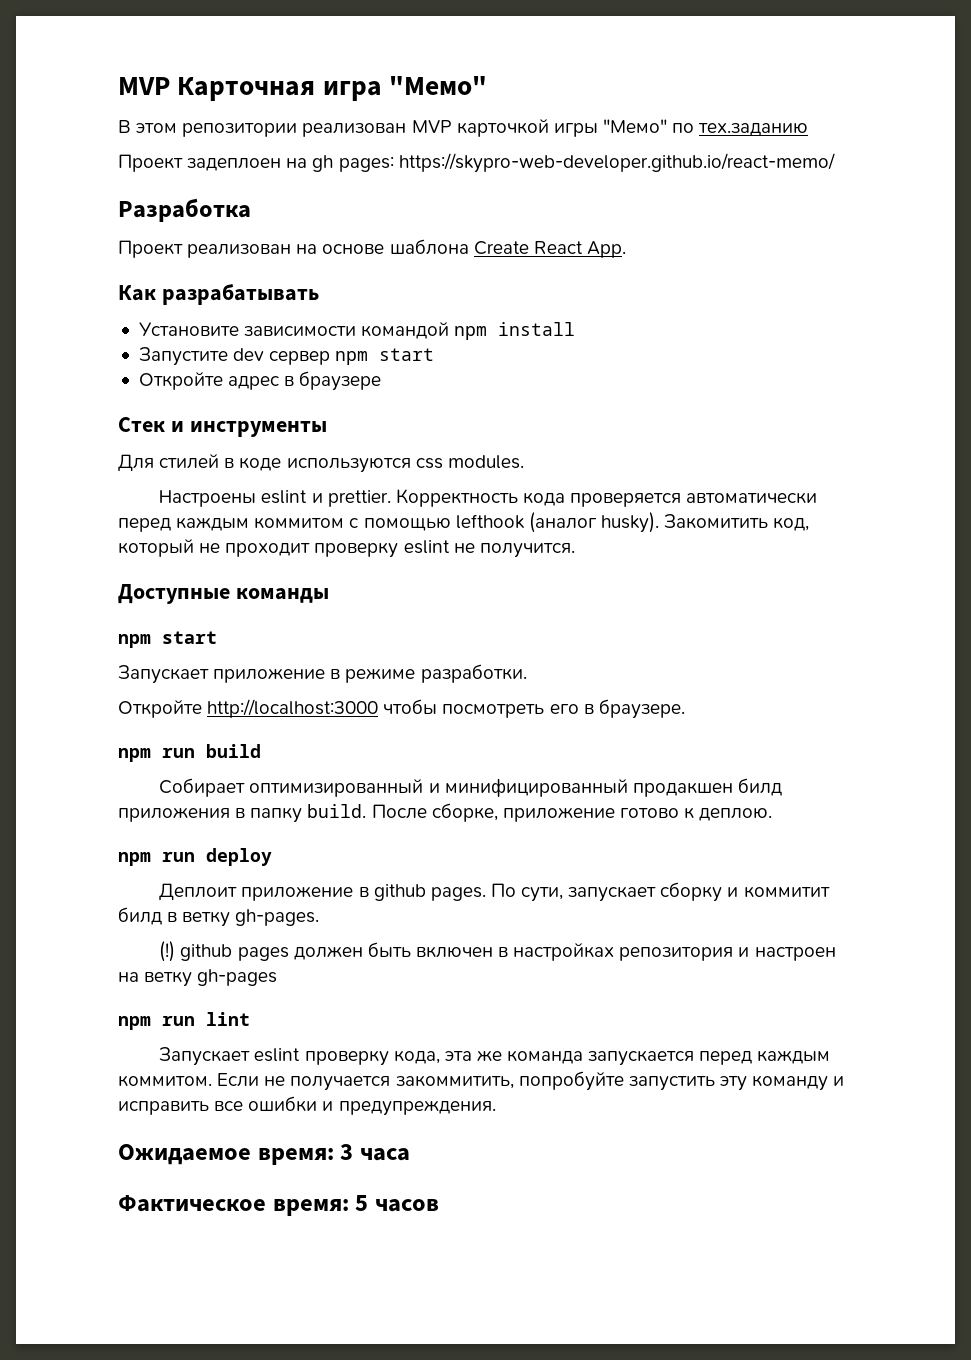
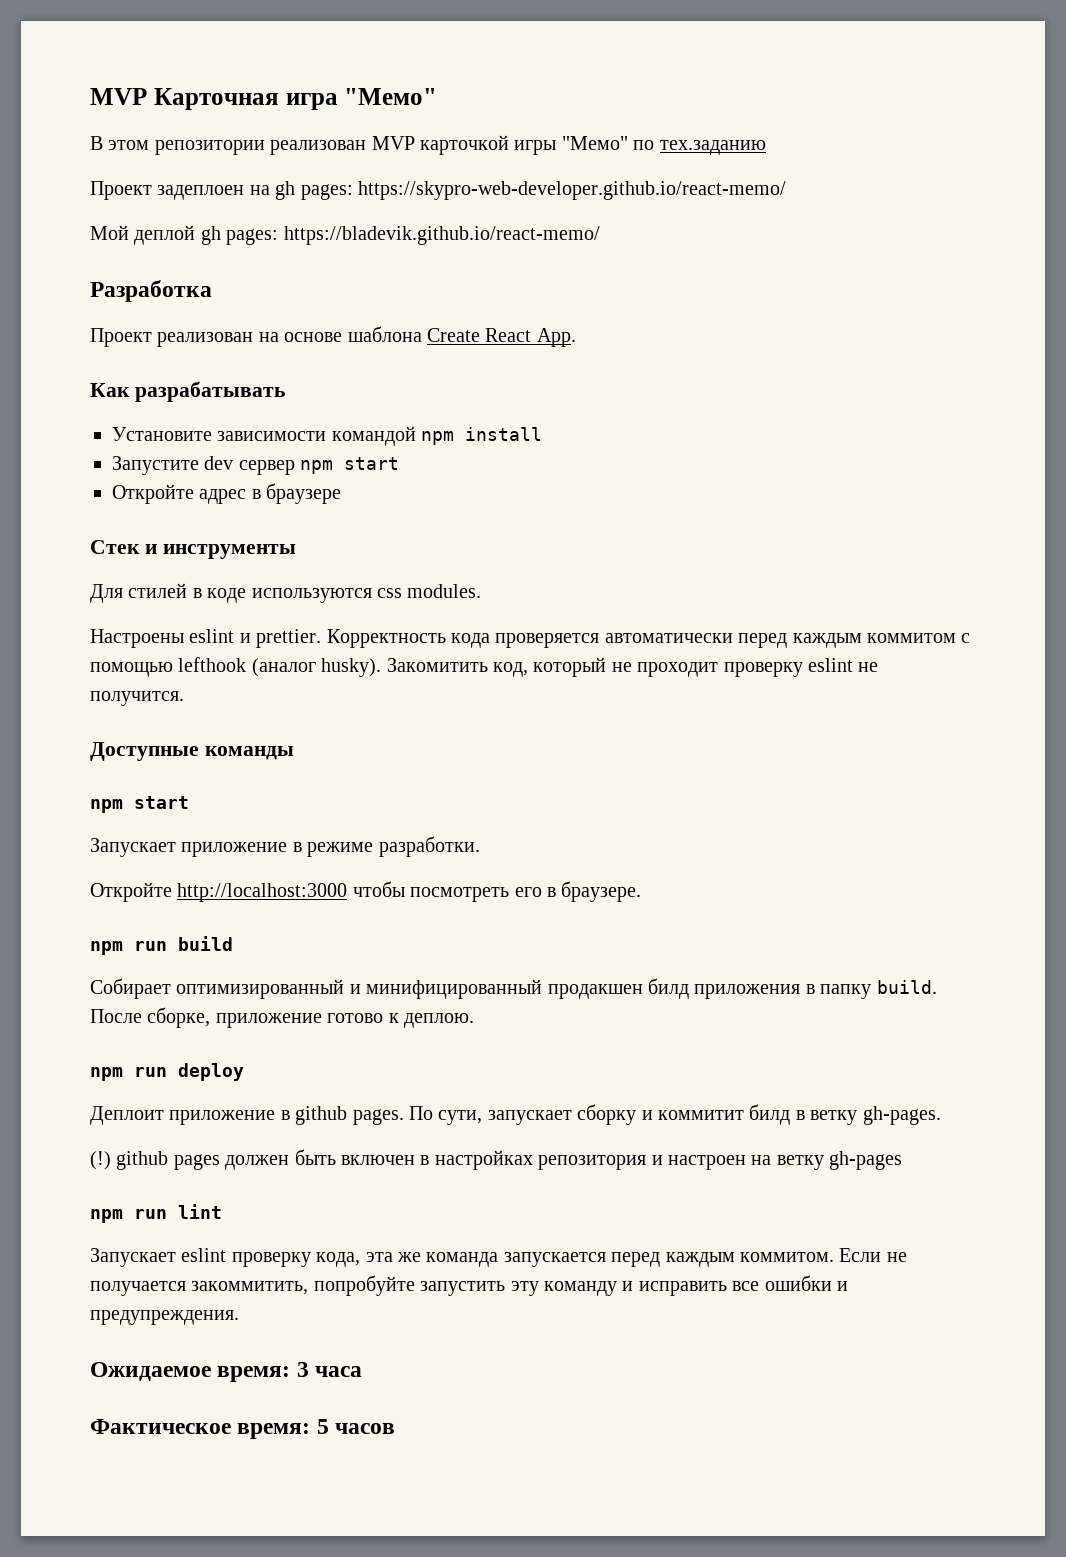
(835, 163) none -> [90,225,600,245] // Мой деплой gh pages: https://bladevik.github.io/react-memo/

